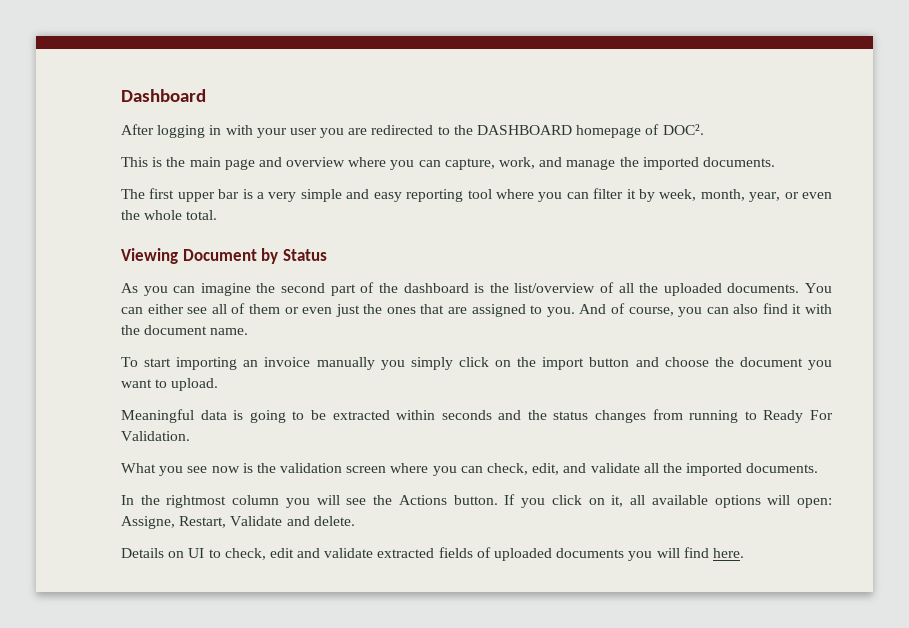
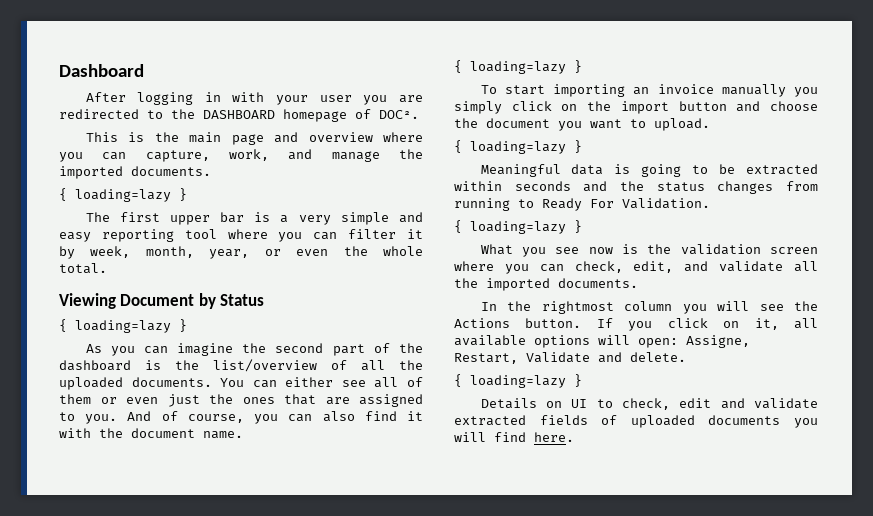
(775, 162) none -> [59,188,187,202] // { loading=lazy }
(327, 255) none -> [59,319,187,333] // { loading=lazy }
(249, 331) none -> [454,60,582,74] // { loading=lazy }
(219, 384) none -> [454,140,582,154] // { loading=lazy }
(190, 436) none -> [454,220,582,234] // { loading=lazy }
(355, 521) none -> [454,374,582,388] // { loading=lazy }

